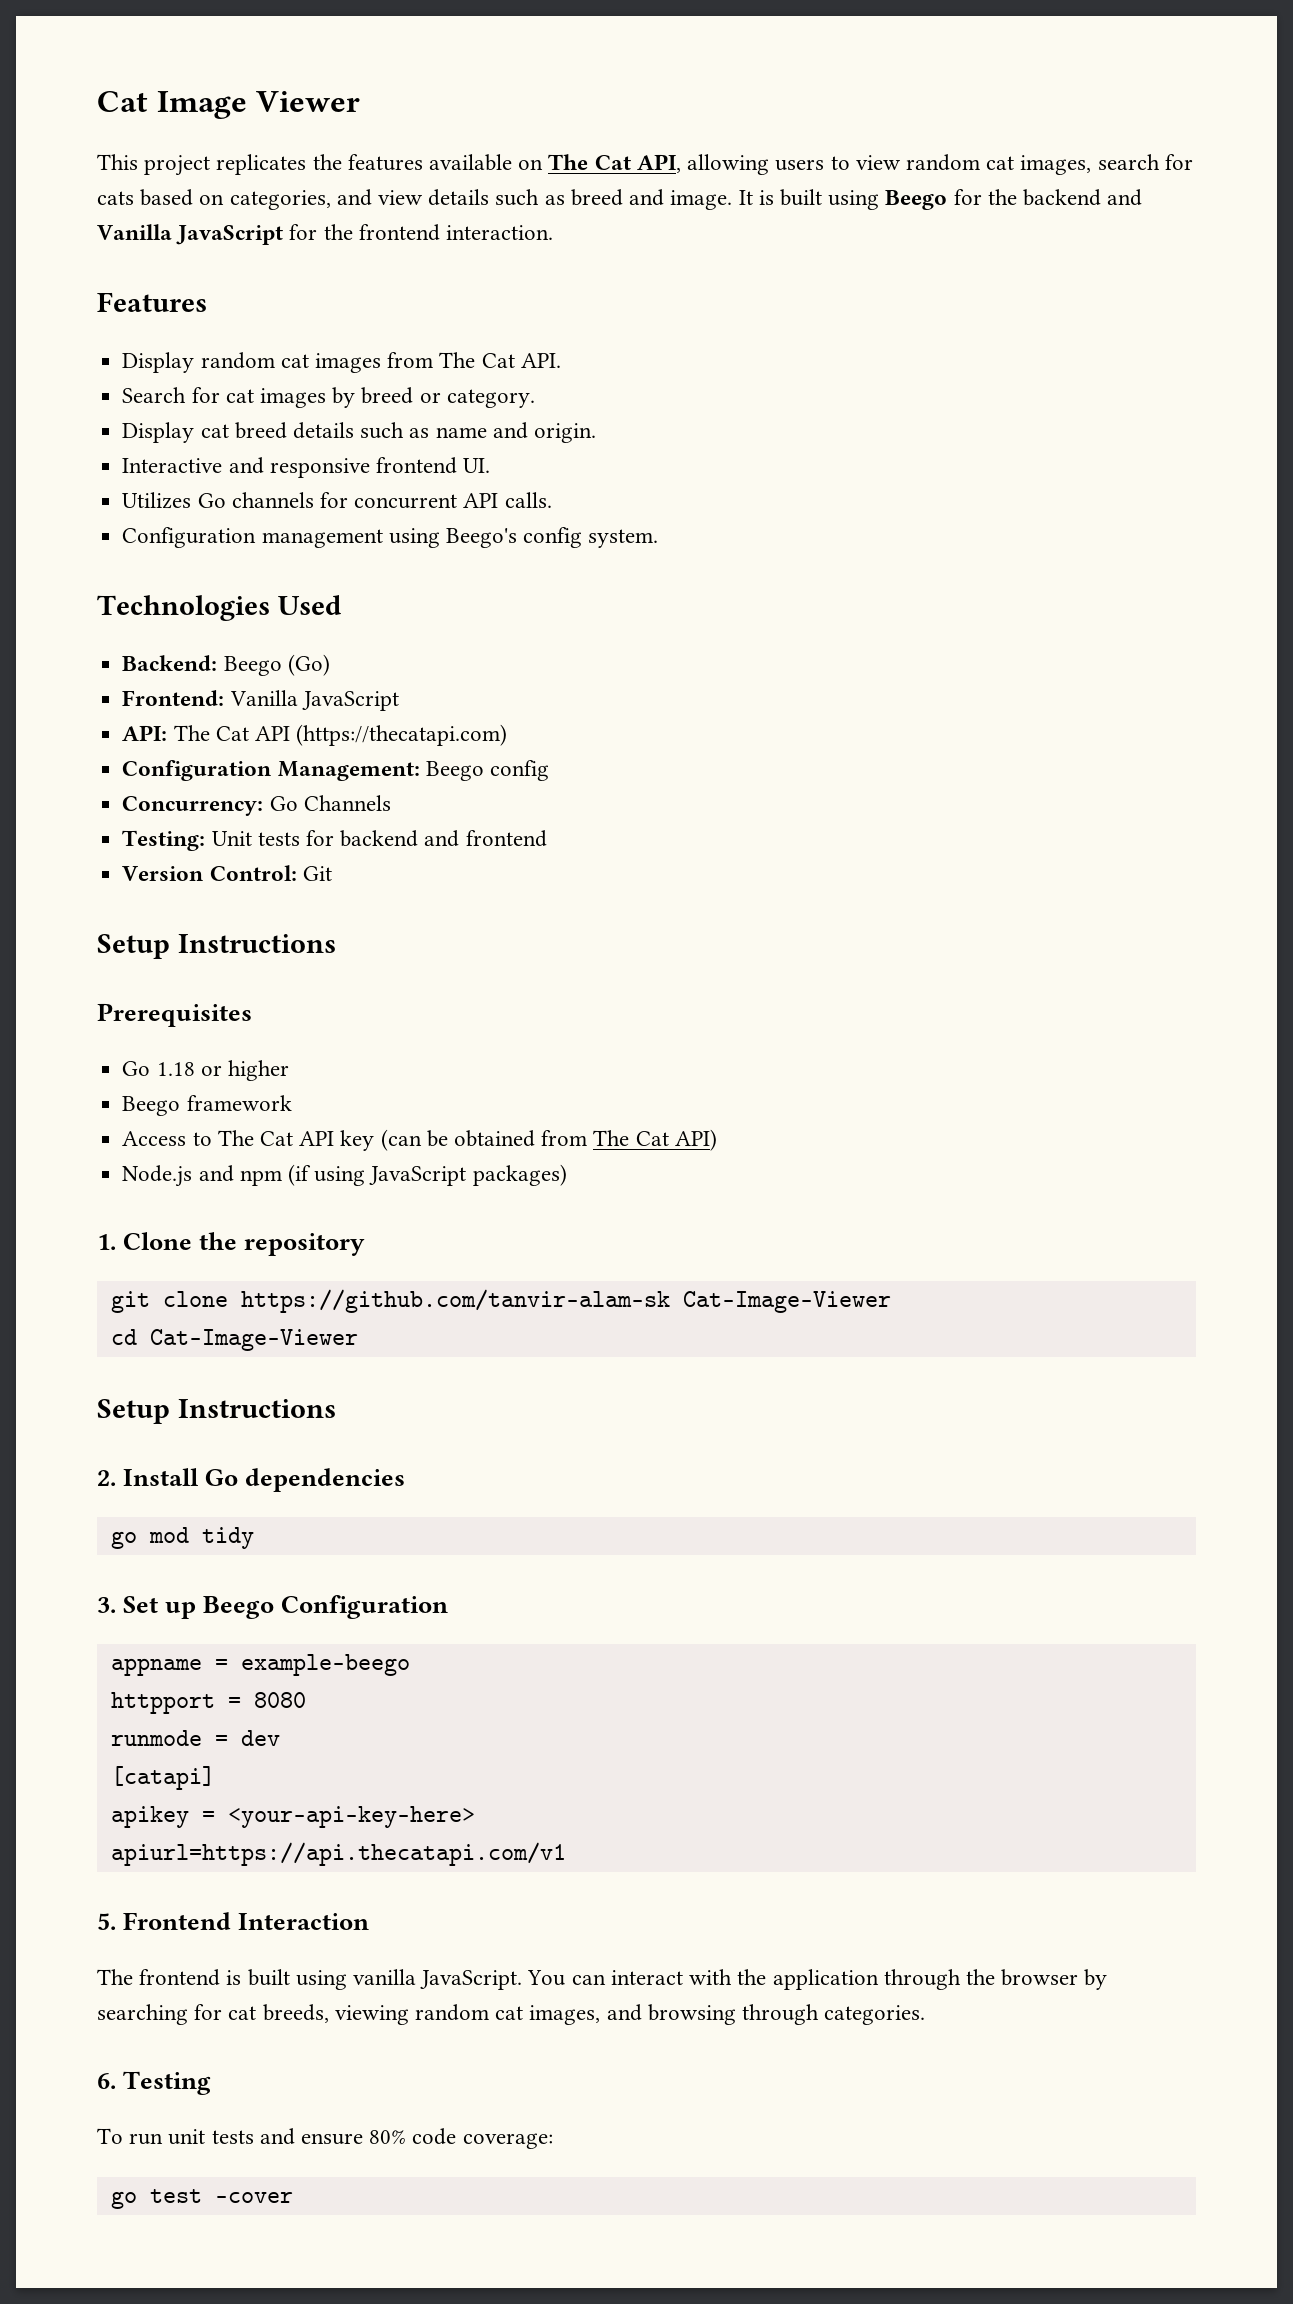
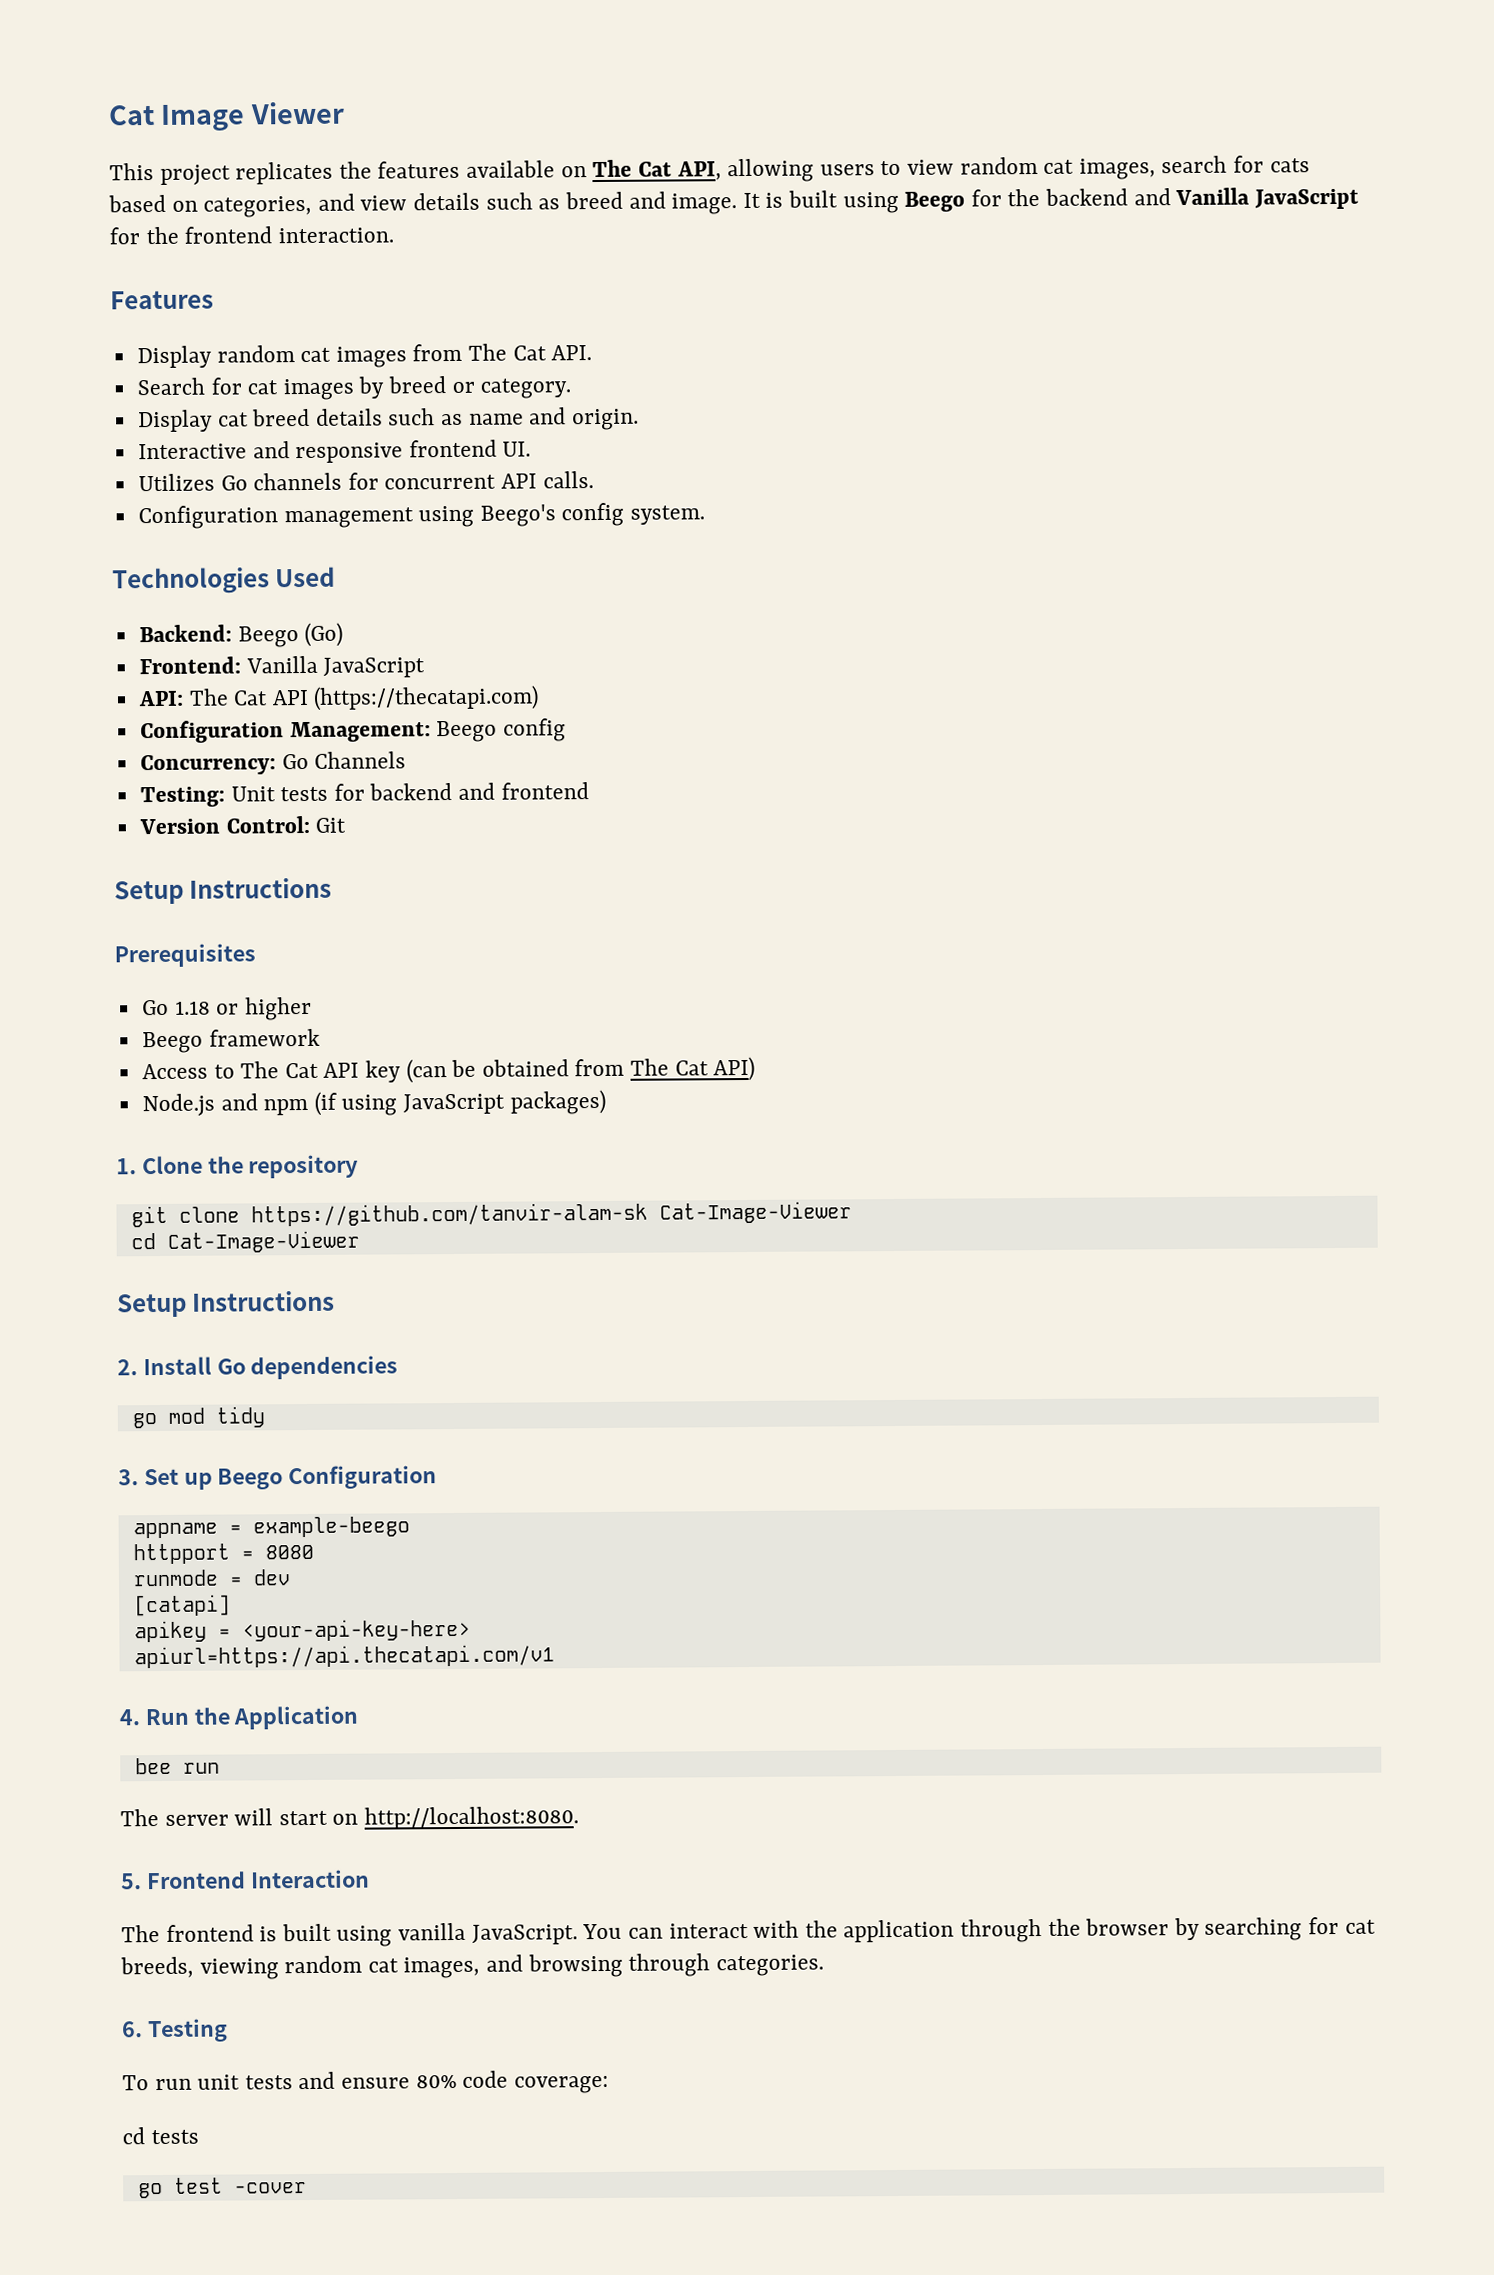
(566, 1854) none -> [119,1705,360,1730] [134,1757,220,1775] [120,1806,580,1830] // 4. Run the Application // bee run // The server will start on http://localhost:8080.
(553, 2141) none -> [122,2127,199,2145] // cd tests

